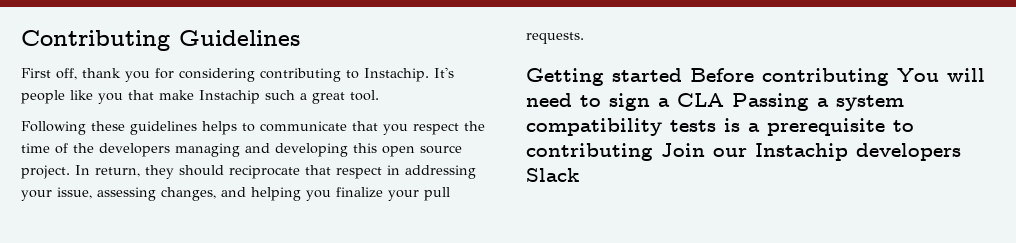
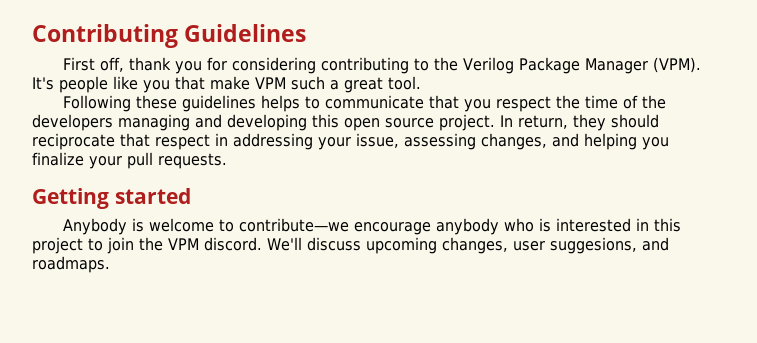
[364,68,429,82] Instachip. -> [433,57,701,74] the Verilog Package Manager (VPM).
[199,90,260,104] Instachip -> [255,77,286,89] VPM
[690,68,985,86] [526,93,904,111] [526,118,914,136] [526,143,961,161] [526,168,579,182] Before contributing You will need to sign a CLA Passing a system compatibility tests is a prerequisite to contributing Join our Instachip developers Slack -> [62,218,681,235] [32,237,669,254] [32,256,110,273] // Anybody is welcome to contribute—we encourage anybody who is interested in this project to join the VPM discord. We'll discuss upcoming changes, user suggesions, and roadmaps.

